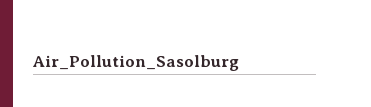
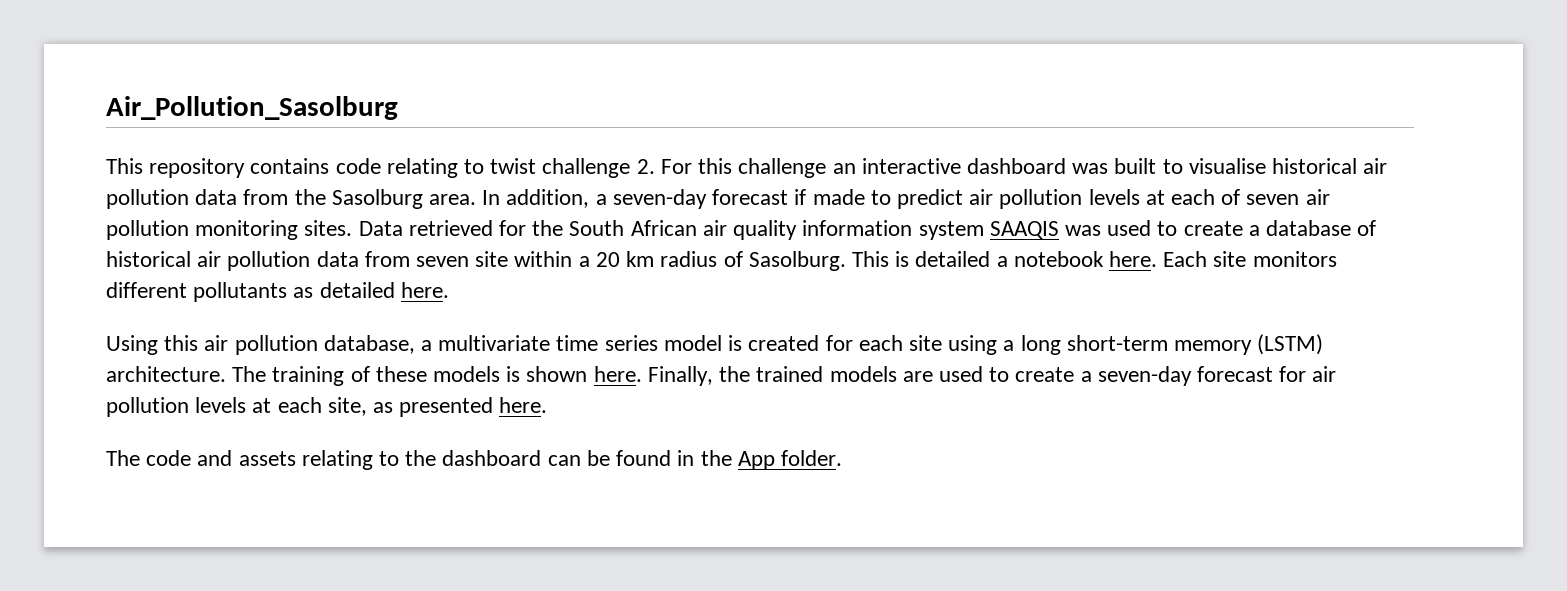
(239, 63) none -> [106,158,1388,178] [106,189,1330,209] [106,220,1377,240] [106,251,1337,271] [106,282,449,302] [106,334,1324,355] [106,366,1337,386] [106,397,548,417] [106,450,842,470] // This repository contains code relating to twist challenge 2. For this challenge an interactive dashboard was built to visualise historical air pollution data from the Sasolburg area. In addition, a seven-day forecast if made to predict air pollution levels at each of seven air pollution monitoring sites. Data retrieved for the South African air quality information system SAAQIS was used to create a database of historical air pollution data from seven site within a 20 km radius of Sasolburg. This is detailed a notebook here. Each site monitors different pollutants as detailed here. // Using this air pollution database, a multivariate time series model is created for each site using a long short-term memory (LSTM) architecture. The training of these models is shown here. Finally, the trained models are used to create a seven-day forecast for air pollution levels at each site, as presented here. // The code and assets relating to the dashboard can be found in the App folder.

